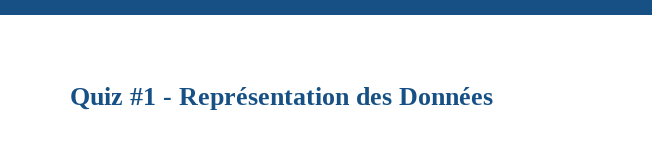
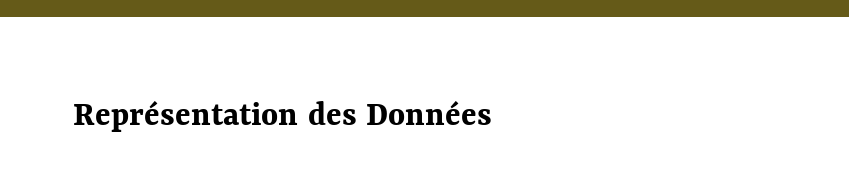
[70,87,173,110] Quiz #1 - -> (73, 116) none

